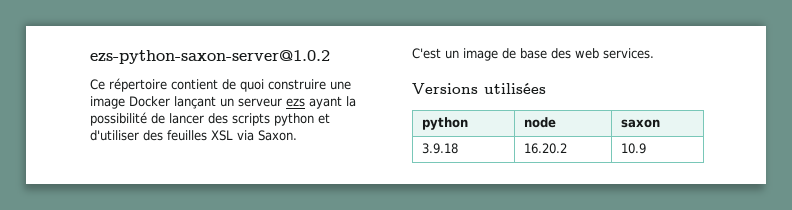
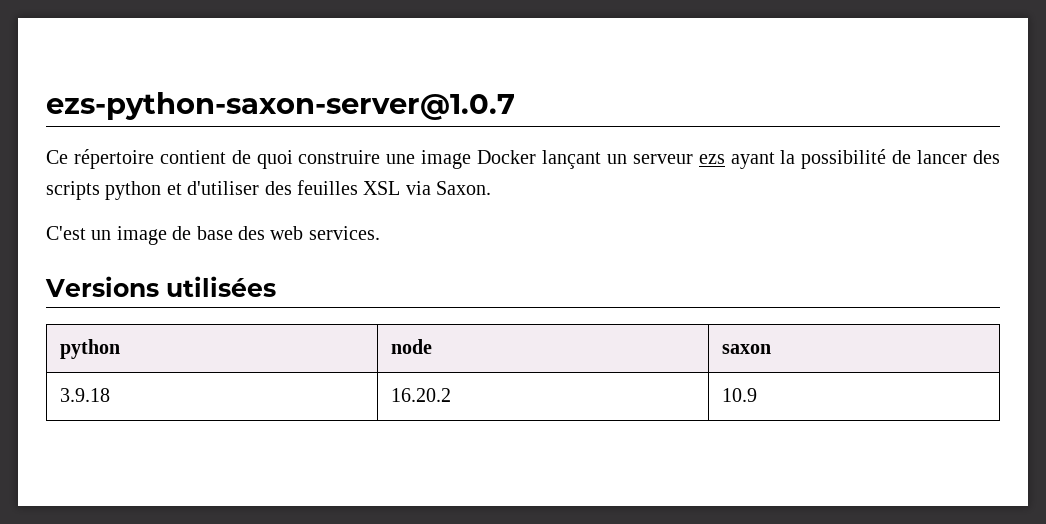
[90,50,330,64] ezs-python-saxon-server@1.0.2 -> [46,92,515,120] ezs-python-saxon-server@1.0.7

